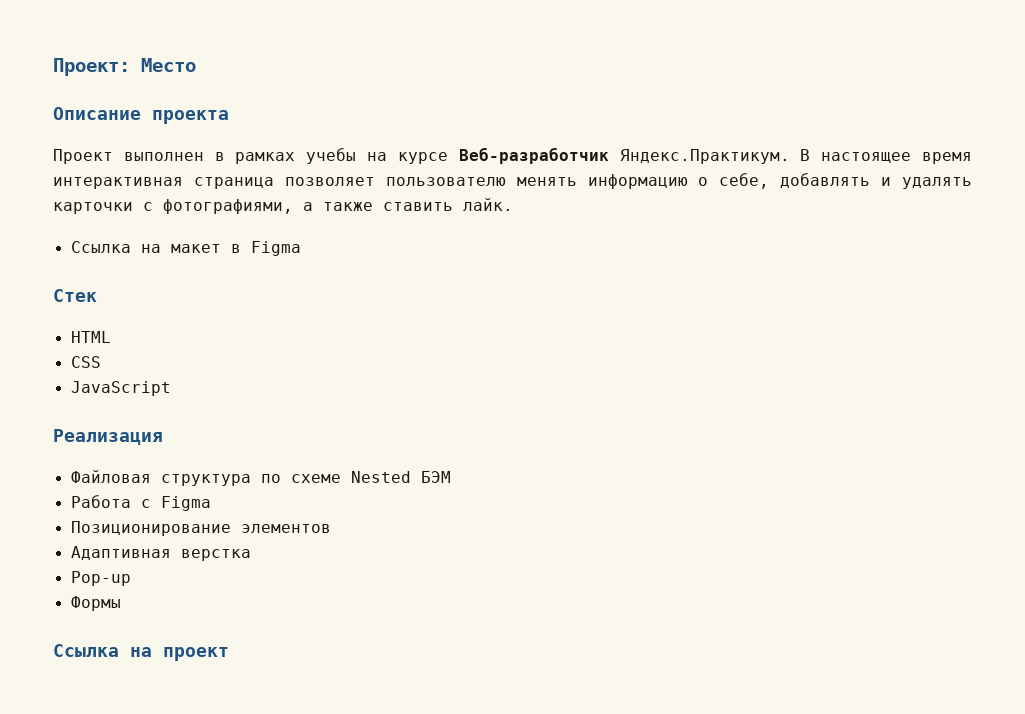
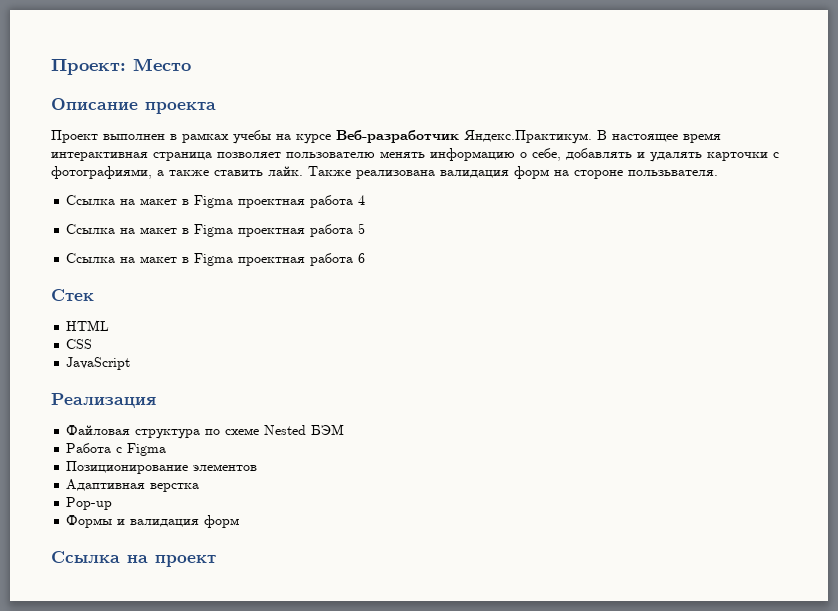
[70,241,301,256] // Ссылка на макет в Figma -> [308,166,718,179] [66,195,366,208] [66,223,366,237] [66,253,366,266] Также реализована валидация форм на стороне пользьвателя. // Ссылка на макет в Figma проектная работа 4 // Ссылка на макет в Figma проектная работа 5 // Ссылка на макет в Figma проектная работа 6
(121, 603) none -> [117,515,240,528] и валидация форм

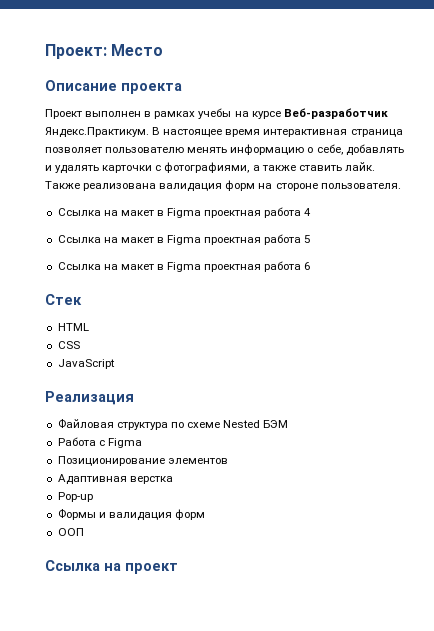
[628,170,718,176] пользьвателя. -> [320,183,401,189] пользoвателя.
(240, 521) none -> [57,528,84,536] // ООП

